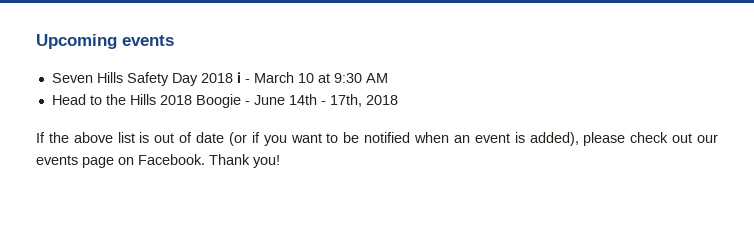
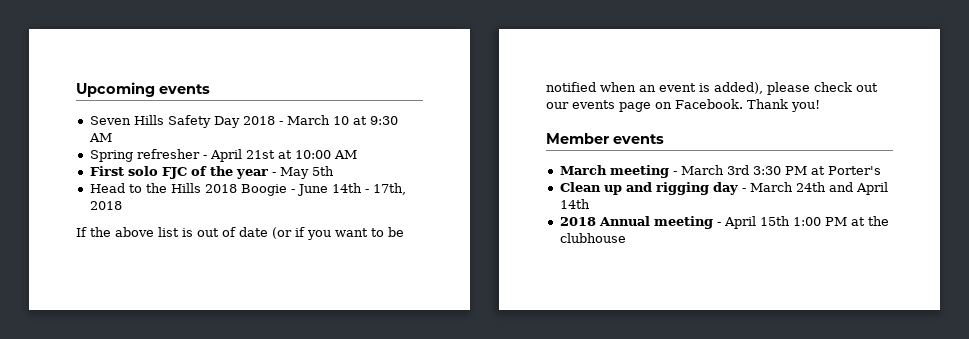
[236,72,241,83] ℹ -> (275, 120) none
(388, 78) none -> [89,149,357,162] [89,166,334,179] // Spring refresher - April 21st at 10:00 AM // First solo FJC of the year - May 5th
(280, 161) none -> [546,133,664,144] [559,165,881,178] [559,182,888,195] [559,199,590,209] [559,216,889,229] [559,233,626,243] // Member events // March meeting - March 3rd 3:30 PM at Porter's // Clean up and rigging day - March 24th and April 14th // 2018 Annual meeting - April 15th 1:00 PM at the clubhouse

